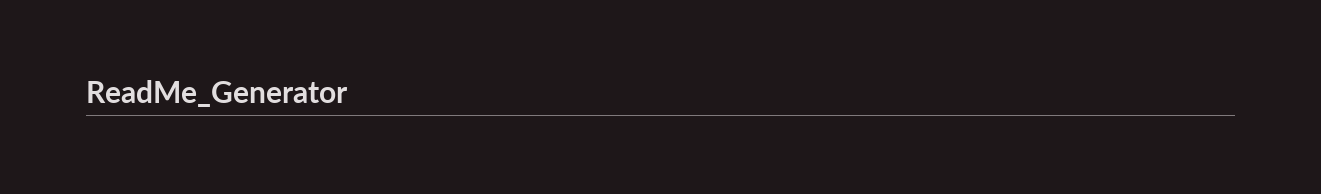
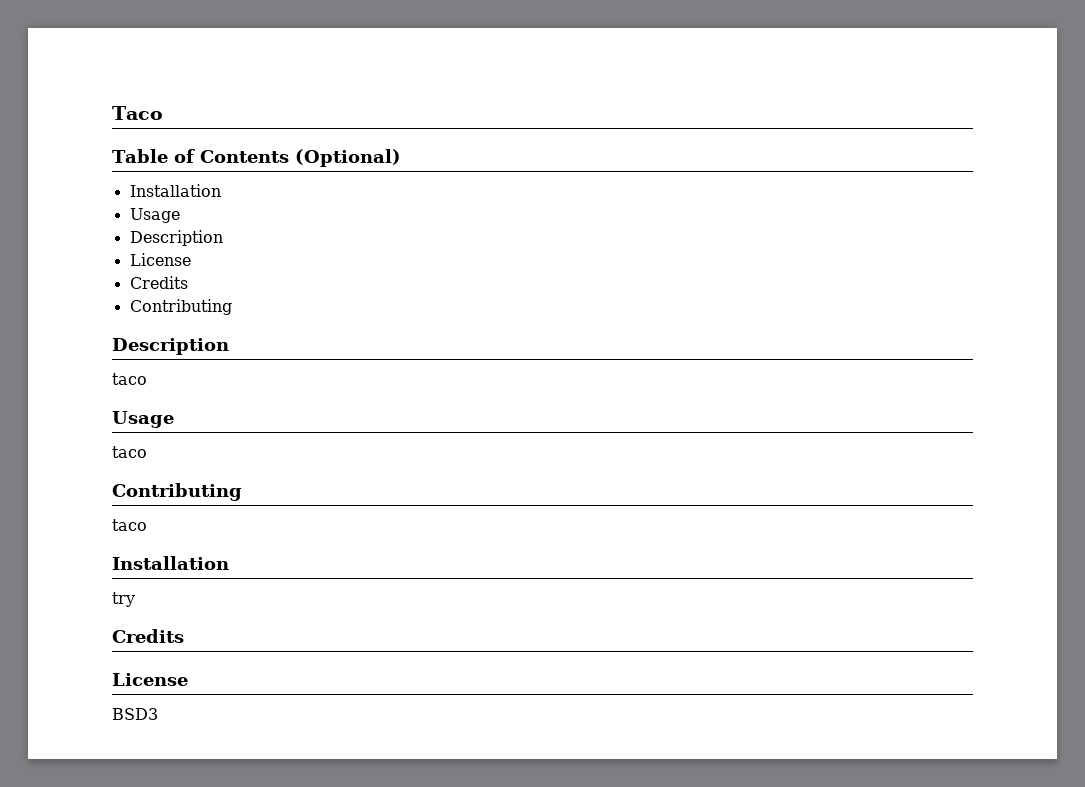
[86,80,348,107] ReadMe_Generator -> [112,106,163,120] [112,149,401,167] [129,184,221,197] [129,208,180,223] [129,230,223,246] [129,253,191,266] [129,276,188,289] [129,299,232,315] [112,338,229,355] [112,373,147,385] [112,411,174,428] [112,446,147,458] [112,483,242,501] [112,519,147,531] [112,556,229,570] [112,592,135,607] [112,629,184,643] [112,673,188,686] [112,708,158,720] Taco // Table of Contents (Optional) // Installation // Usage // Description // License // Credits // Contributing // Description // taco // Usage // taco // Contributing // taco // Installation // try // Credits // License // BSD3

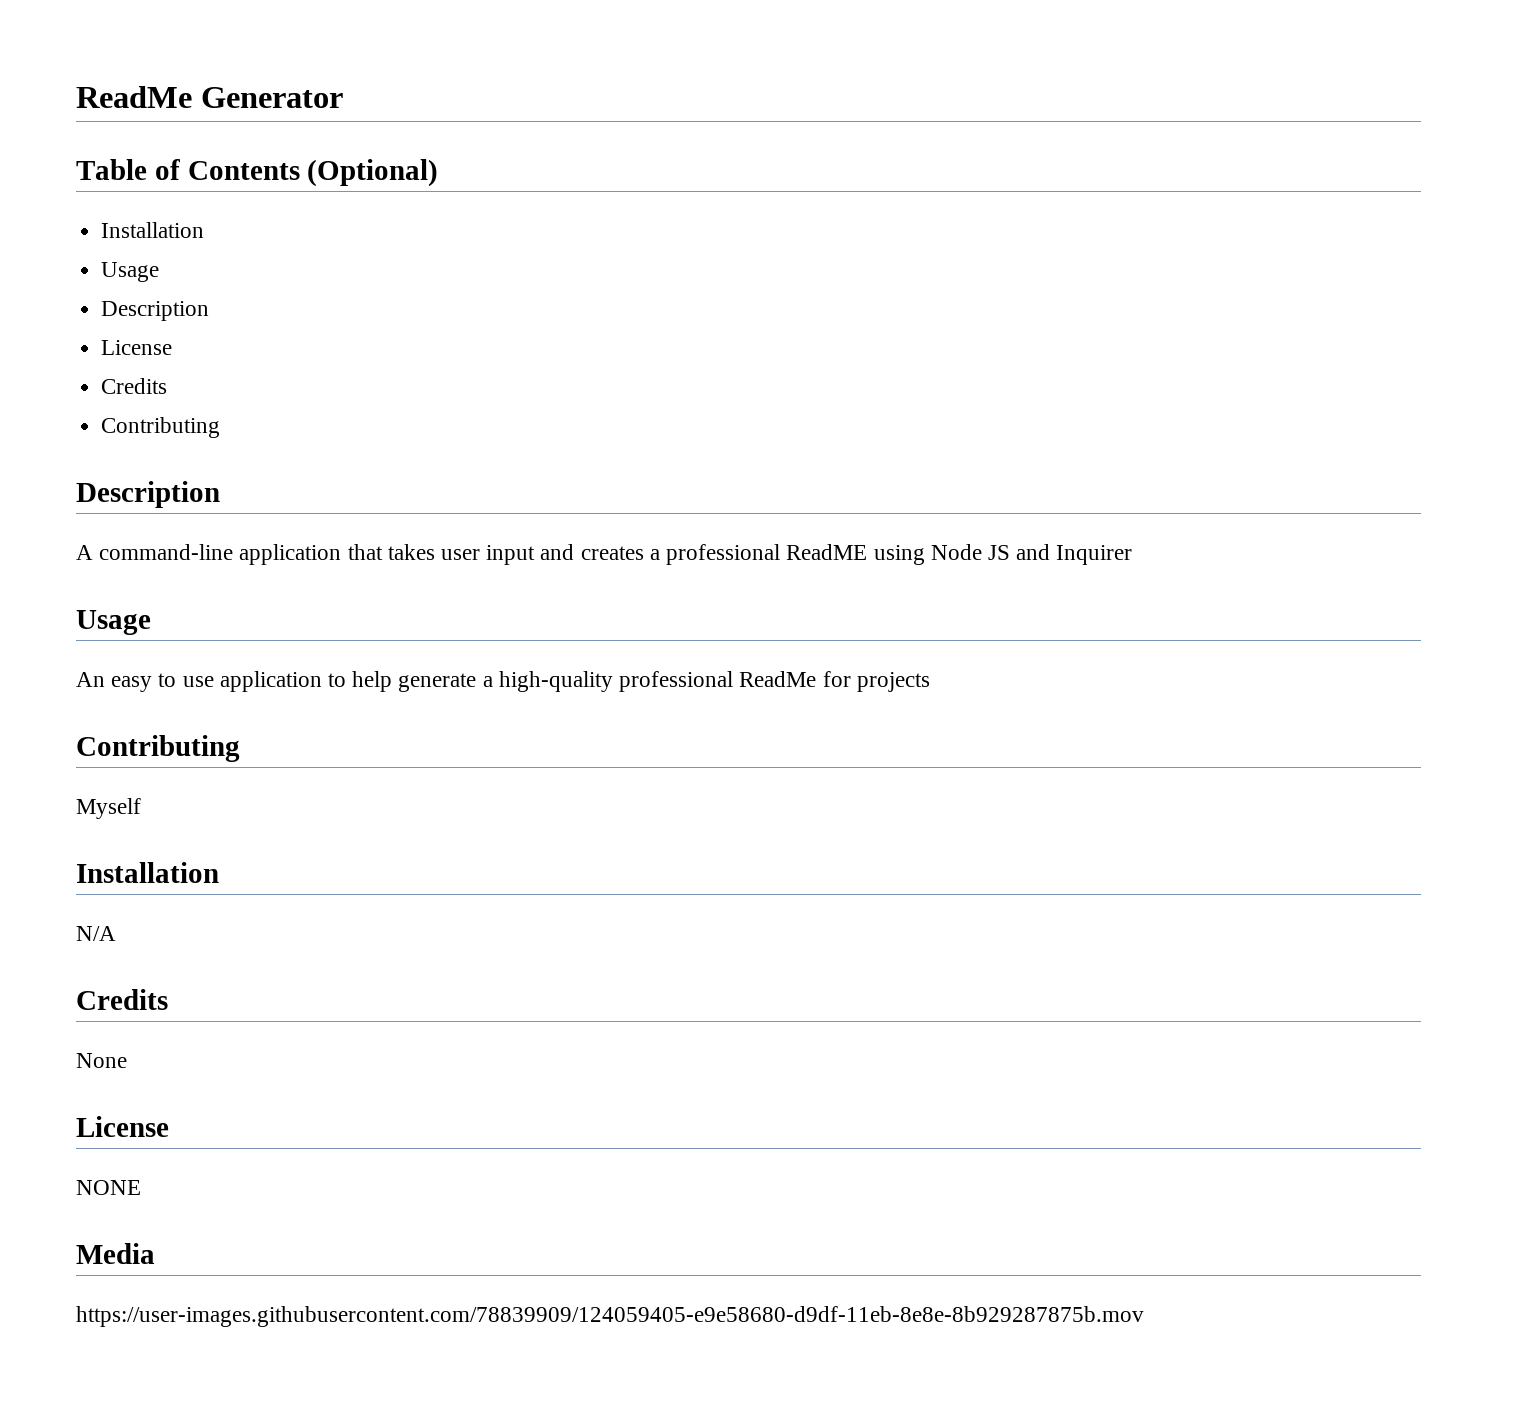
[112,106,163,120] Taco -> [76,86,343,108] ReadMe Generator
[112,373,147,385] [112,411,174,428] [112,446,147,458] [112,483,242,501] [112,519,147,531] [112,556,229,570] [112,592,135,607] [112,629,184,643] [112,673,188,686] [112,708,158,720] taco // Usage // taco // Contributing // taco // Installation // try // Credits // License // BSD3 -> [76,544,1133,565] [76,610,151,635] [76,671,930,692] [76,735,240,762] [76,798,141,819] [76,862,219,883] [76,926,116,941] [76,989,168,1010] [76,1053,127,1068] [76,1116,169,1137] [76,1180,141,1195] [76,1243,155,1264] [76,1306,1144,1327] A command-line application that takes user input and creates a professional ReadME using Node JS and Inquirer // Usage // An easy to use application to help generate a high-quality professional ReadMe for projects // Contributing // Myself // Installation // N/A // Credits // None // License // NONE // Media // https://user-images.githubusercontent.com/78839909/124059405-e9e58680-d9df-11eb-8e8e-8b929287875b.mov

